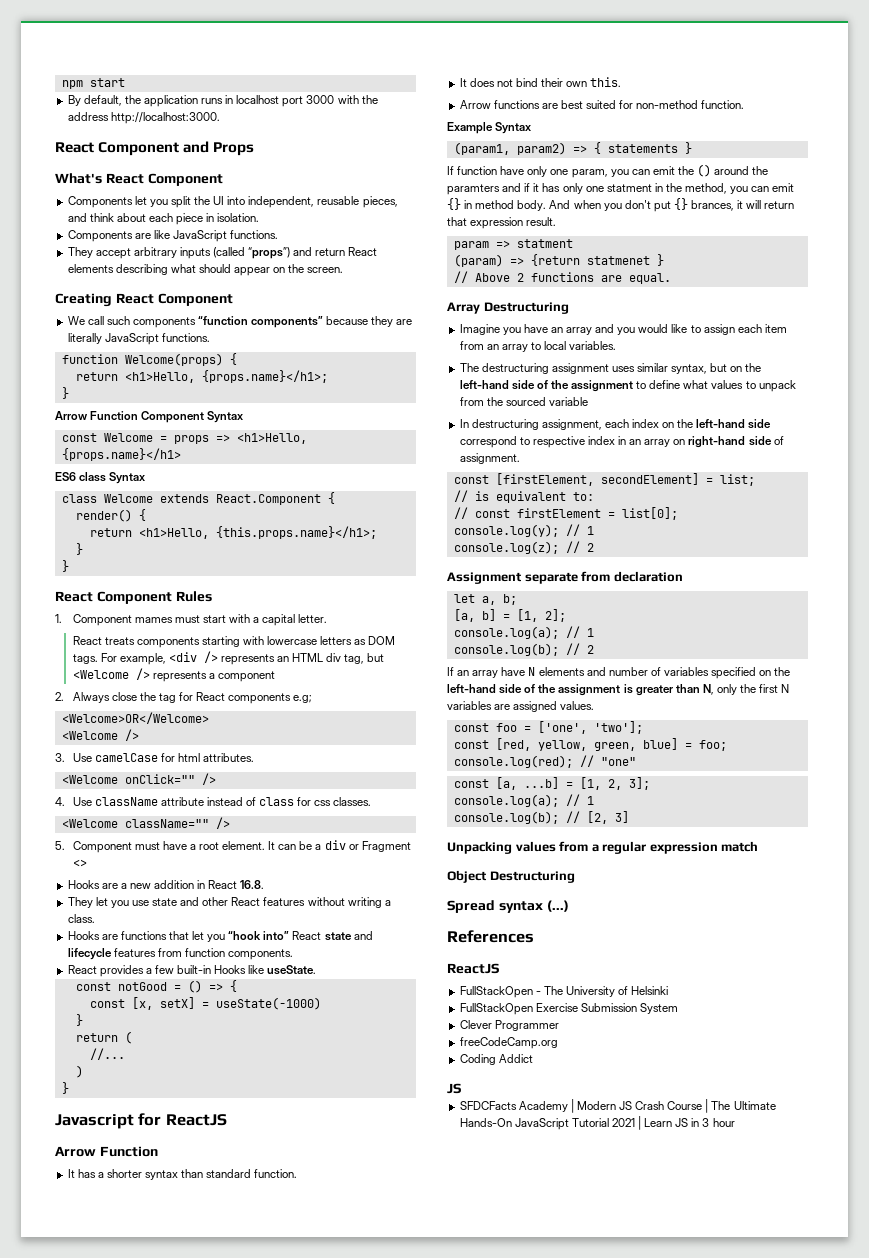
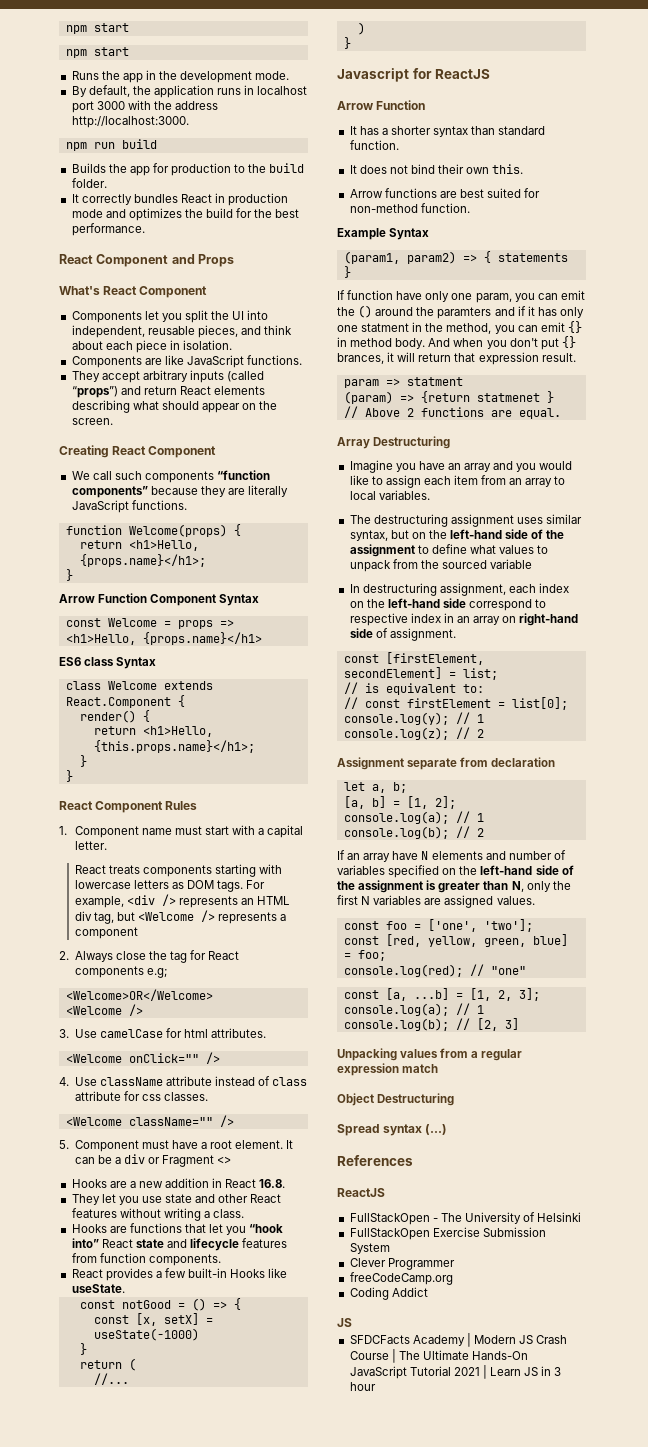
[61,78,125,89] npm start -> [65,23,129,34] [65,47,129,58] [71,70,290,83] npm start // npm start // Runs the app in the development mode.
(220, 118) none -> [65,139,157,151] [71,163,305,176] [71,178,107,188] [71,193,289,206] [71,208,300,221] [71,223,145,236] // npm run build // Builds the app for production to the build folder. // It correctly bundles React in production mode and optimizes the build for the best performance.
[134,617,173,623] mames -> [141,828,172,835] name
(295, 801) none -> [74,1091,121,1101] attribute

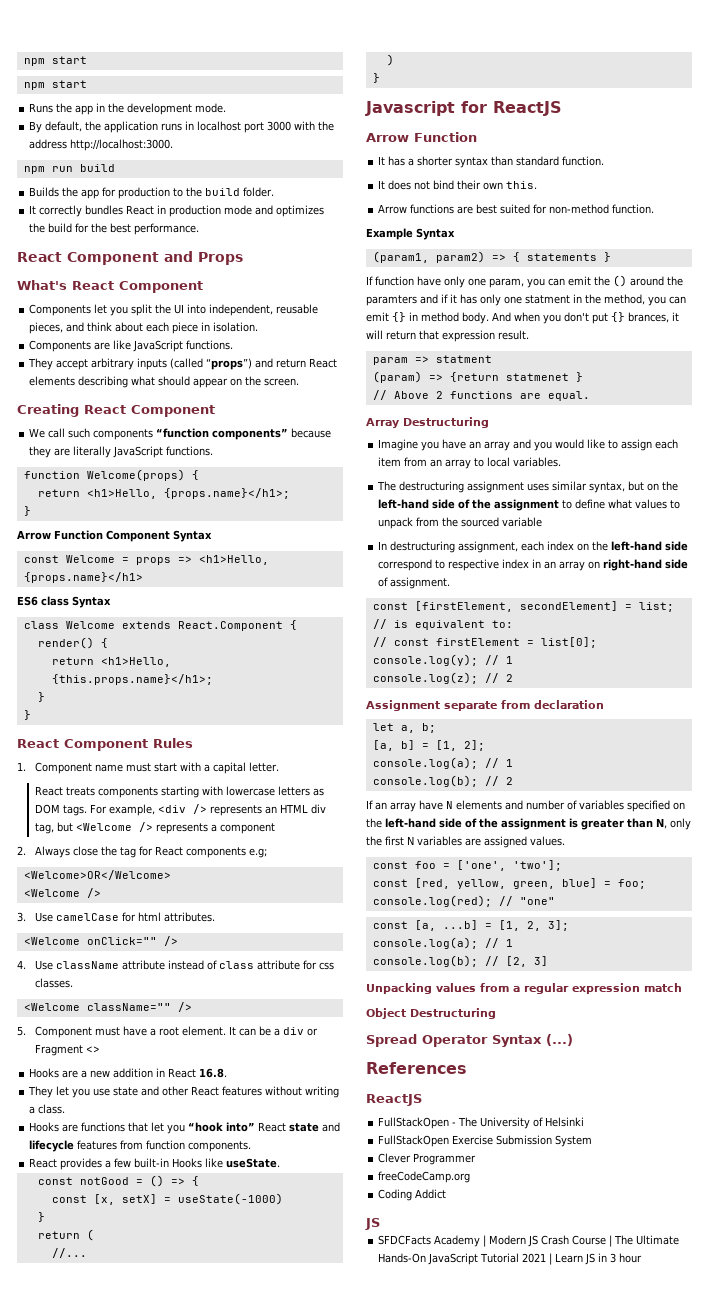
[383,1124,423,1136] syntax -> [422,1035,542,1047] Operator Syntax

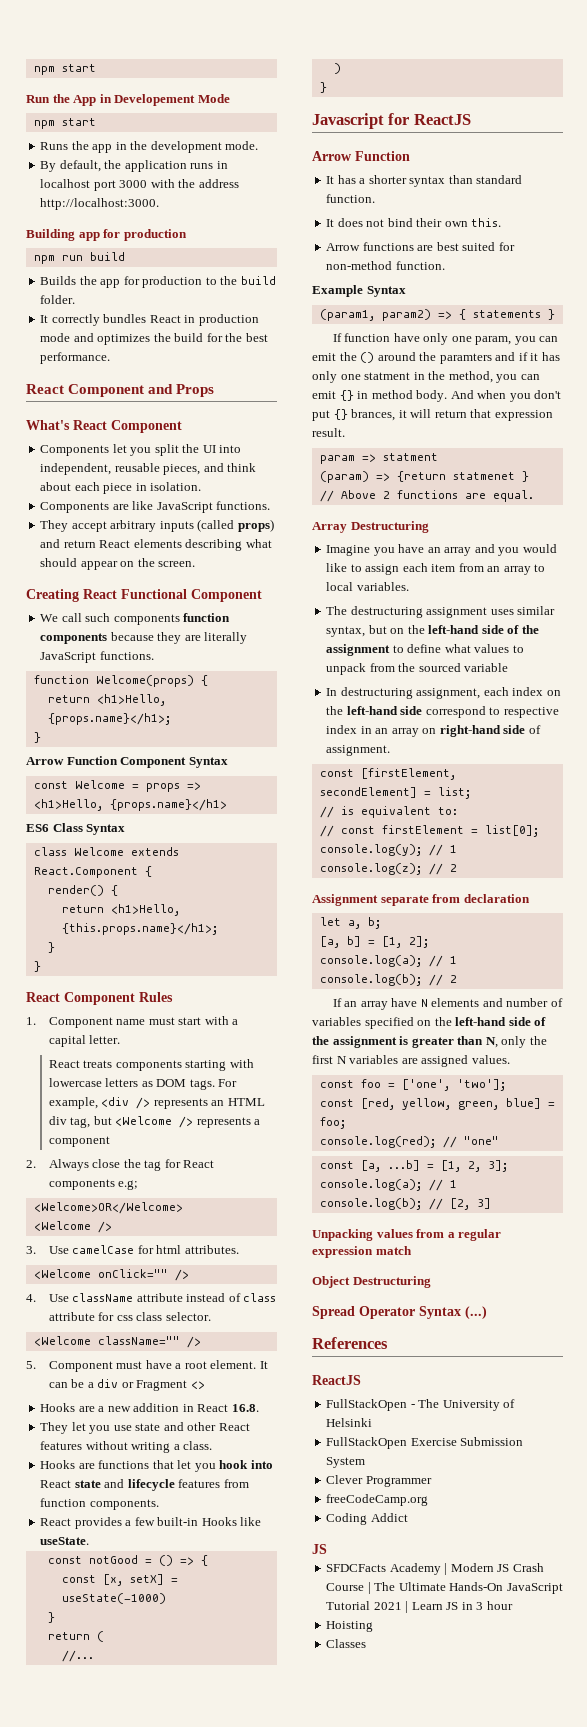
[23,56,87,66] npm start -> [33,64,96,75] [26,94,230,106] npm start // Run the App in Developement Mode
(174, 145) none -> [26,229,187,241] // Building app for production
[206,358,253,370] “props”) -> [237,519,274,532] props)
(126, 409) none -> [121,589,187,599] Functional
[156,428,289,440] “function components” -> [183,613,231,622] [40,633,108,644] function components
[41,596,69,606] class -> [52,823,83,832] Class
[34,978,73,988] classes. -> [136,1312,211,1321] class selector.
[188,1122,256,1132] “hook into” -> [219,1460,273,1469] hook into
(643, 1258) none -> [326,1621,374,1632] [326,1639,367,1648] // Hoisting // Classes

